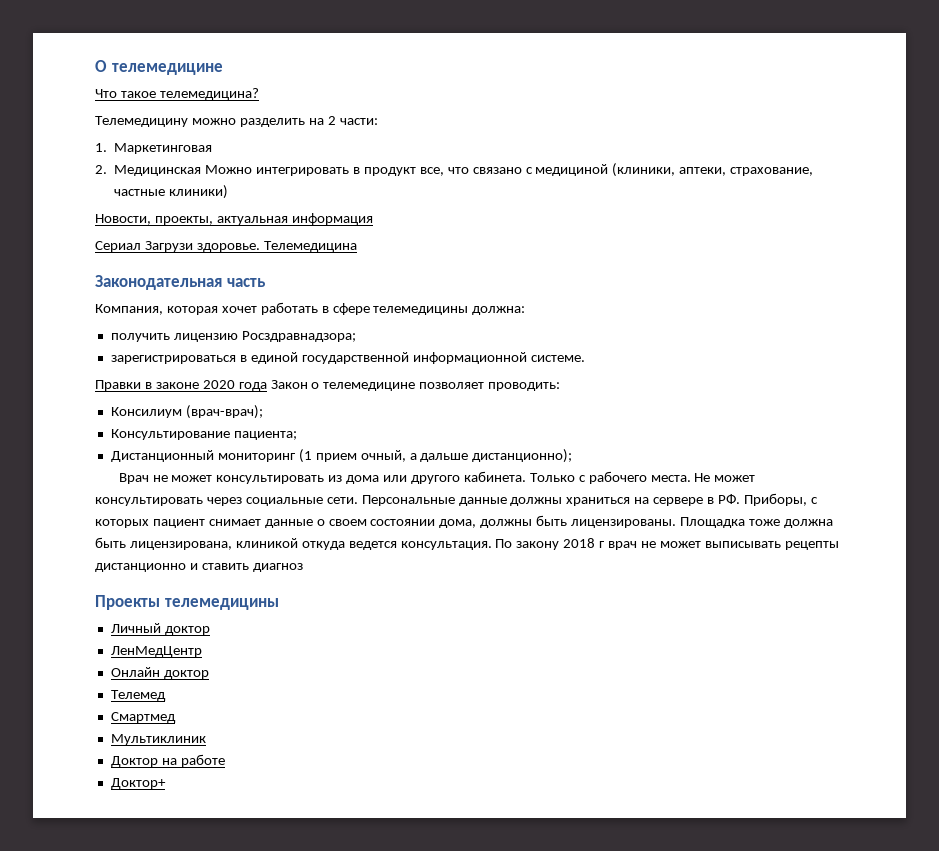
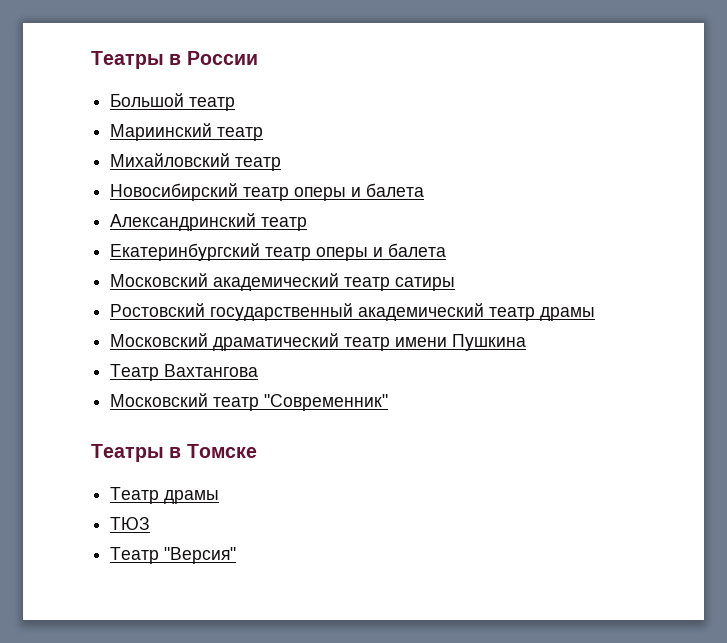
[95,60,223,75] [95,88,259,100] [95,116,378,127] [95,143,213,154] [95,163,814,177] [114,185,229,199] [95,213,373,225] [95,241,357,252] [95,275,266,290] [95,302,526,315] [110,331,356,342] [110,352,585,364] [95,380,561,391] [110,405,263,419] [110,429,297,440] [110,449,573,463] [118,471,756,484] [95,493,818,506] [95,515,833,528] [95,537,839,550] [95,563,303,572] [95,595,279,610] [110,623,210,635] [110,646,202,657] [110,667,209,679] [110,690,166,701] [110,712,176,723] [110,734,206,745] [110,754,225,767] [110,778,166,789] О телемедицине // Что такое телемедицина? // Телемедицину можно разделить на 2 части: // 1. Маркетинговая // 2. Медицинская Можно интегрировать в продукт все, что связано с медициной (клиники, аптеки, страхование, частные клиники) // Новости, проекты, актуальная информация // Сериал Загрузи здоровье. Телемедицина // Законодательная часть // Компания, которая хочет работать в сфере телемедицины должна: // получить лицензию Росздравнадзора; // зарегистрироваться в единой государственной информационной системе. // Правки в законе 2020 года Закон о телемедицине позволяет проводить: // Консилиум (врач-врач); // Консультирование пациента; // Дистанционный мониторинг (1 прием очный, а дальше дистанционно); // Врач не может консультировать из дома или другого кабинета. Только с рабочего места. Не может консультировать через социальные сети. Персональные данные должны храниться на сервере в РФ. Приборы, с которых пациент снимает данные о своем состоянии дома, должны быть лицензированы. Площадка тоже должна быть лицензирована, клиникой откуда ведется консультация. По закону 2018 г врач не может выписывать рецепты дистанционно и ставить диагноз // Проекты телемедицины // Личный доктор // ЛенМедЦентр // Онлайн доктор // Телемед // Смартмед // Мультиклиник // Доктор на работе // Доктор+ -> [91,51,258,69] [110,93,236,111] [110,123,264,141] [110,153,282,171] [110,183,425,201] [110,213,308,231] [110,243,447,261] [110,273,456,291] [110,303,596,321] [110,333,527,351] [110,364,259,381] [110,393,389,411] [91,444,257,462] [110,487,220,504] [110,517,151,530] [110,547,237,564] Театры в России // Большой театр // Мариинский театр // Михайловский театр // Новосибирский театр оперы и балета // Александринский театр // Екатеринбургский театр оперы и балета // Московский академический театр сатиры // Ростовский государственный академический театр драмы // Московский драматический театр имени Пушкина // Театр Вахтангова // Московский театр "Современник" // Театры в Томске // Театр драмы // ТЮЗ // Театр "Версия"

